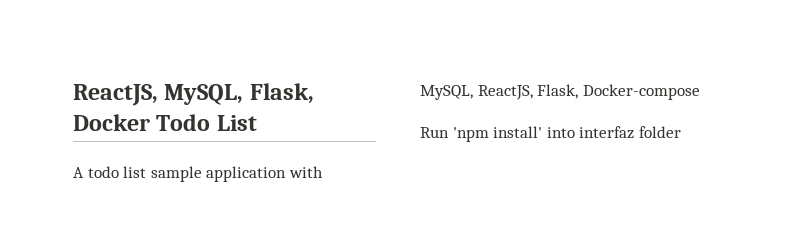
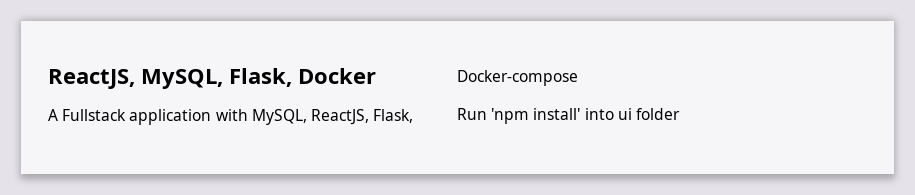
[156,114,257,131] Todo List -> (376, 76) none
[87,166,202,182] todo list sample -> [62,109,127,121] Fullstack
[579,126,635,139] interfaz -> [617,108,632,120] ui

